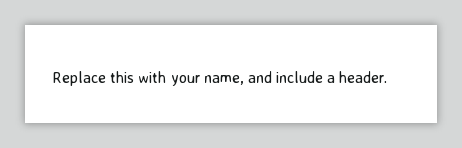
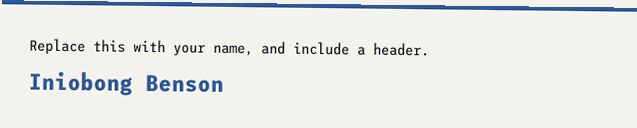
(388, 77) none -> [28,71,224,96] // Iniobong Benson

